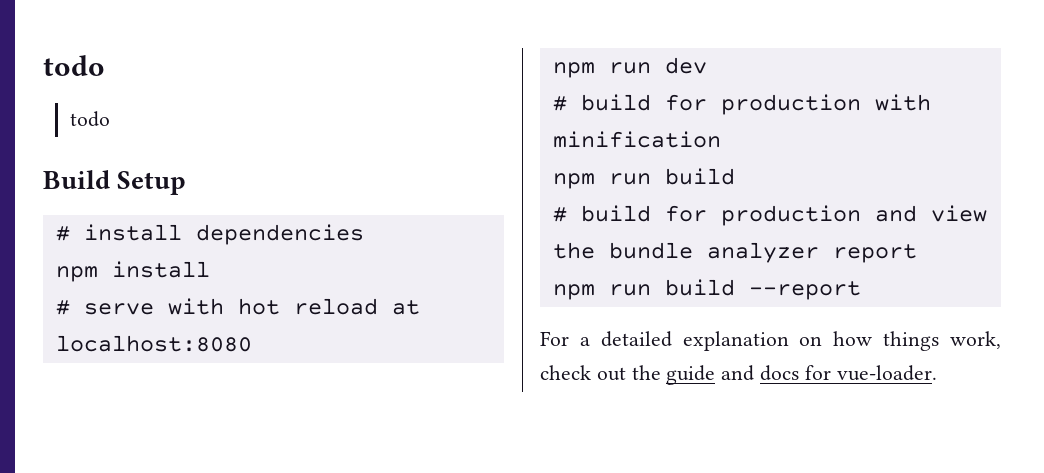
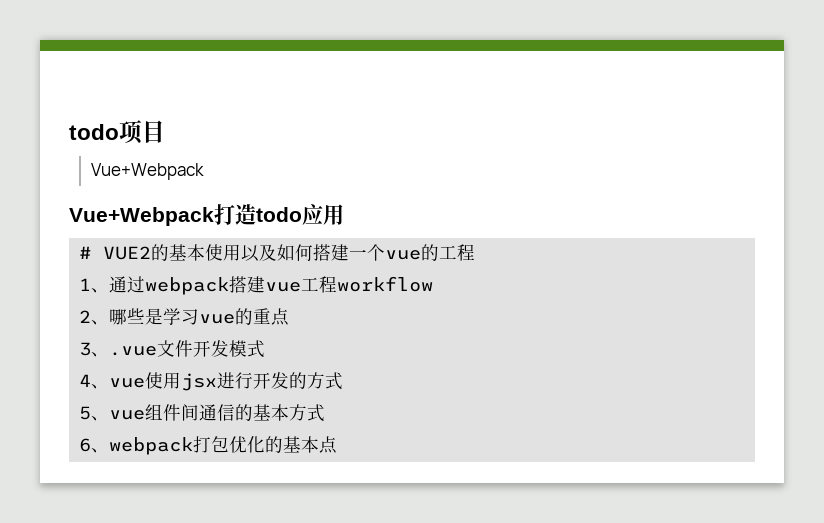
[43,55,105,76] [69,111,110,127] [43,170,187,195] [55,224,364,245] [55,261,210,282] [55,298,420,315] [55,335,252,352] [552,57,707,78] [552,94,931,115] [552,131,721,148] [552,168,735,189] [552,205,987,226] [552,242,917,263] [552,279,861,300] [540,331,1001,351] [540,365,937,385] todo // todo // Build Setup // # install dependencies // npm install // # serve with hot reload at localhost:8080 // npm run dev // # build for production with minification // npm run build // # build for production and view the bundle analyzer report // npm run build --report // For a detailed explanation on how things work, check out the guide and docs for vue-loader. -> [69,120,165,144] [90,163,204,180] [69,204,344,226] [79,244,476,262] [79,276,434,295] [79,308,290,326] [79,340,266,358] [79,372,344,391] [79,404,326,422] [79,436,338,455] todo项目 // Vue+Webpack // Vue+Webpack打造todo应用 // # VUE2的基本使用以及如何搭建一个vue的工程 // 1、通过webpack搭建vue工程workflow // 2、哪些是学习vue的重点 // 3、.vue文件开发模式 // 4、vue使用jsx进行开发的方式 // 5、vue组件间通信的基本方式 // 6、webpack打包优化的基本点

